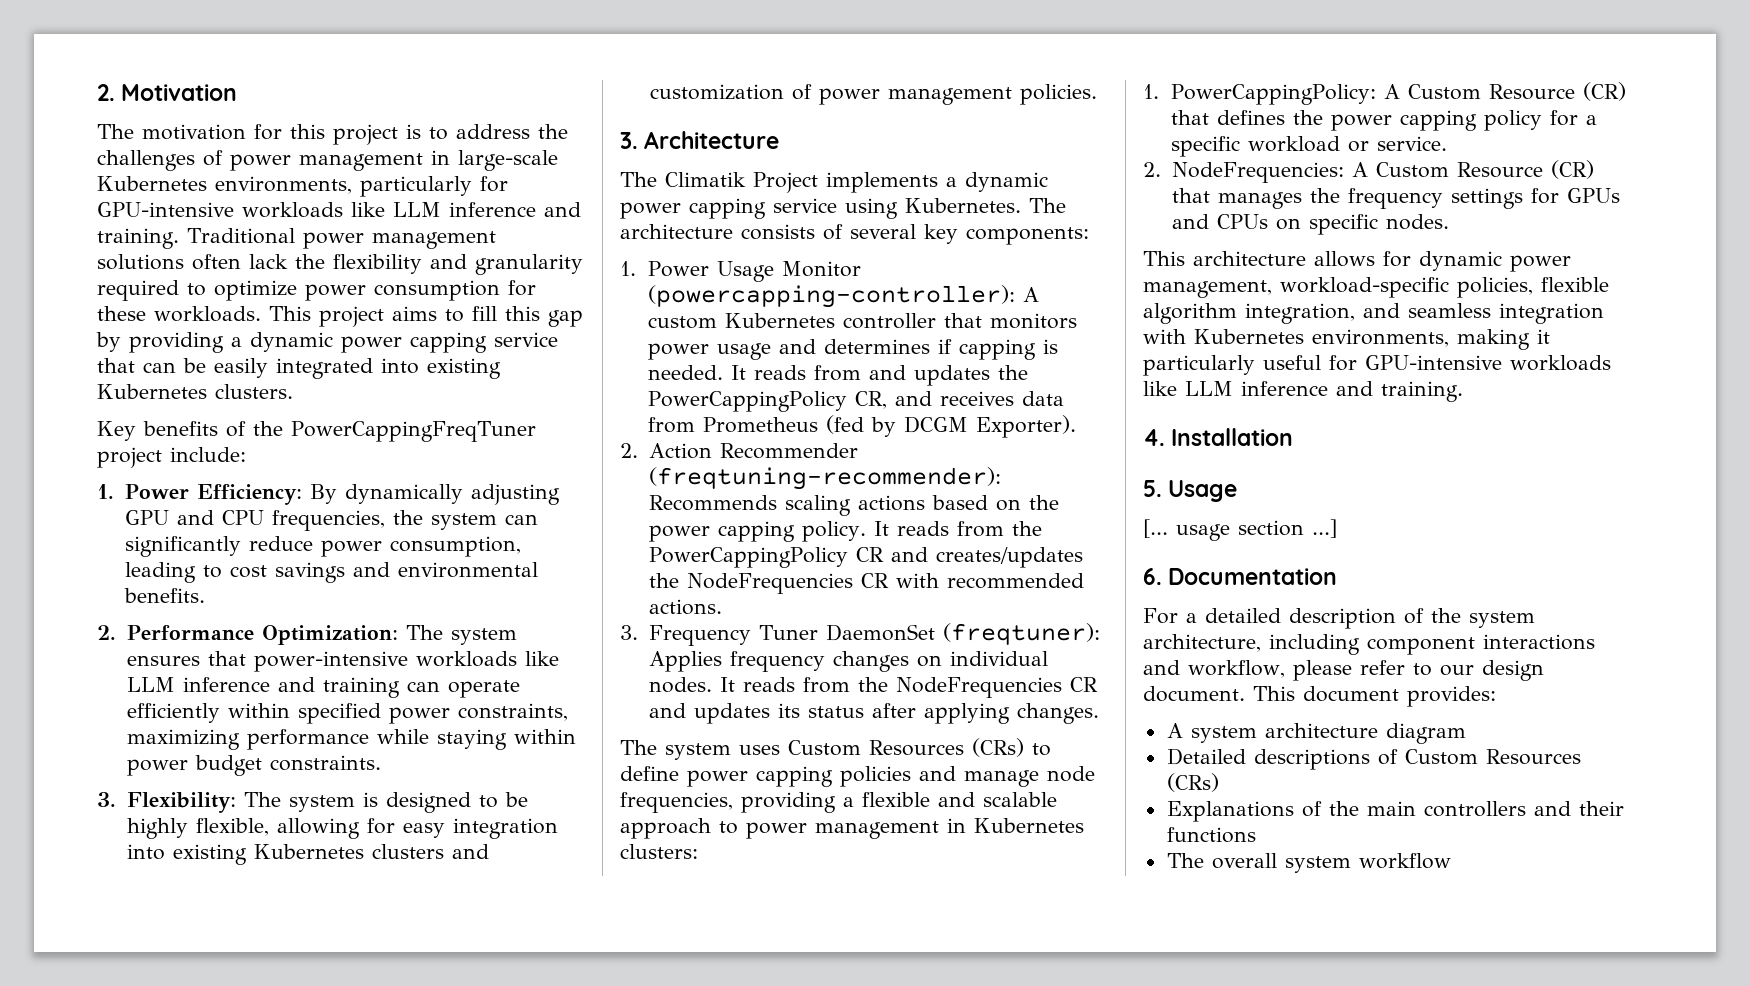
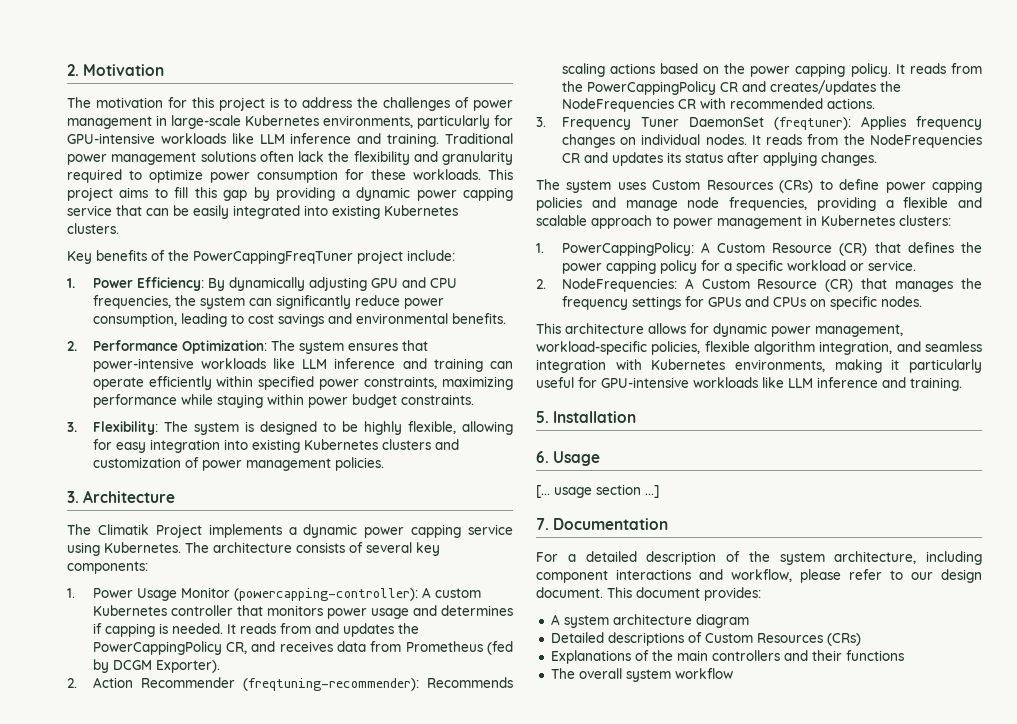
[1143,429,1165,446] 4. -> [536,411,549,423] 5.
[1143,480,1162,497] 5. -> [536,451,549,463] 6.
[1143,568,1162,585] 6. -> [536,518,549,530] 7.

